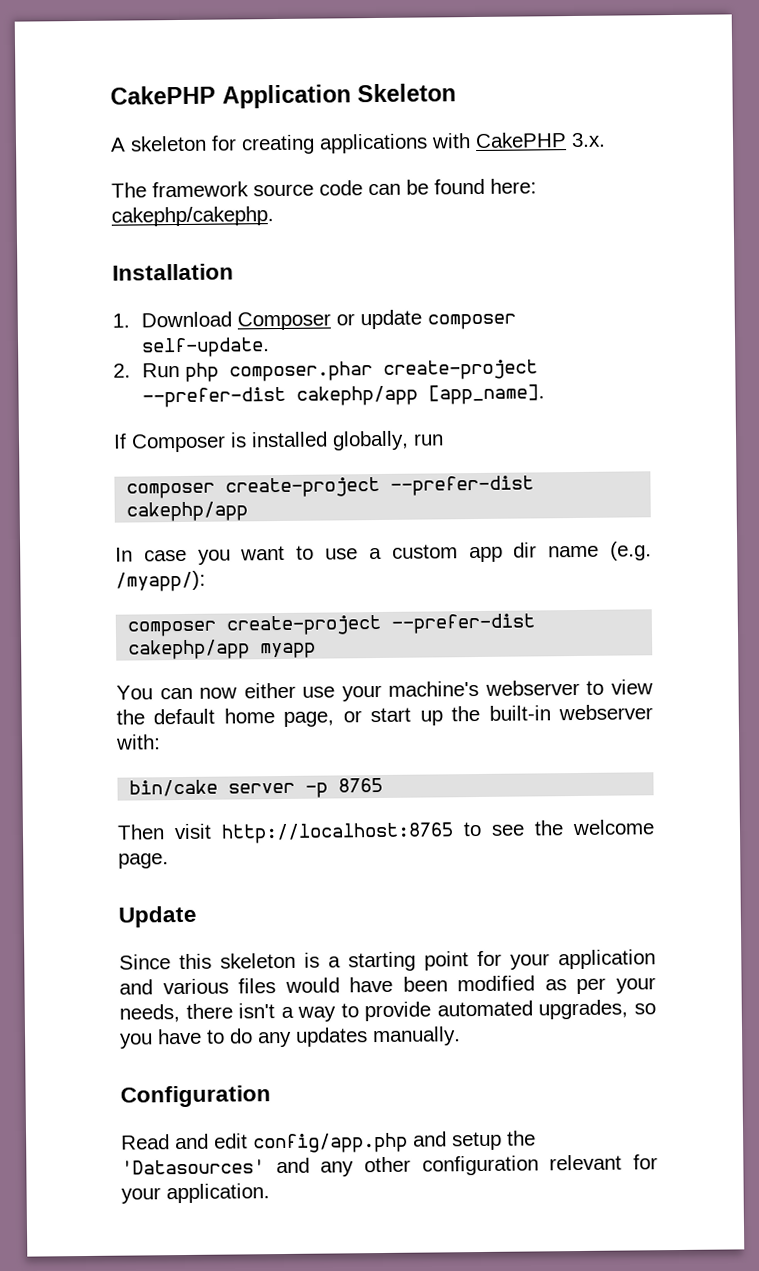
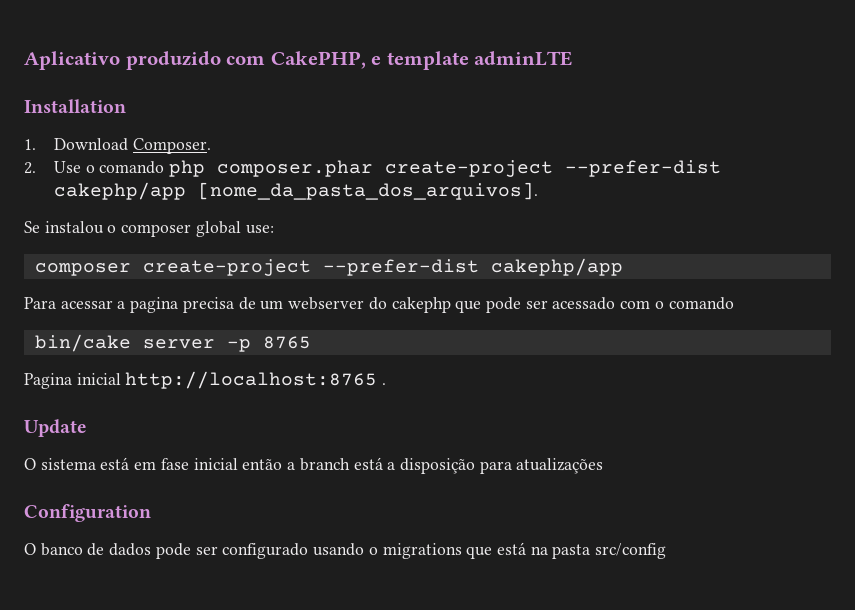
[110,83,456,109] [110,132,606,155] [111,178,537,198] [111,206,274,227] [112,263,234,281] [112,309,516,331] [140,337,270,358] [113,363,180,378] CakePHP Application Skeleton // A skeleton for creating applications with CakePHP 3.x. // The framework source code can be found here: cakephp/cakephp. // Installation // 1. Download Composer or update composer self-update. // 2. Run -> [24,51,573,70] [24,99,126,113] [24,138,211,154] [24,161,165,174] Aplicativo produzido com CakePHP, e template adminLTE // Installation // 1. Download Composer. // 2. Use o comando
[427,384,545,405] [113,430,444,453] [126,475,535,499] [126,501,249,522] [115,541,652,565] [115,570,206,592] [127,613,536,637] [128,639,317,660] [116,679,653,702] [116,704,654,727] [115,734,161,750] [129,777,384,798] [117,819,655,844] [118,853,169,869] [118,905,197,928] [119,949,656,972] [119,975,656,995] [119,999,656,1023] [120,1026,461,1049] [120,1085,271,1108] [121,1130,536,1154] [121,1154,658,1177] [121,1183,270,1204] [app_name]. // If Composer is installed globally, run // composer create-project --prefer-dist cakephp/app // In case you want to use a custom app dir name (e.g. /myapp/): // composer create-project --prefer-dist cakephp/app myapp // You can now either use your machine's webserver to view the default home page, or start up the built-in webserver with: // bin/cake server -p 8765 // Then visit http://localhost:8765 to see the welcome page. // Update // Since this skeleton is a starting point for your application and various files would have been modified as per your needs, there isn't a way to provide automated upgrades, so you have to do any updates manually. // Configuration // Read and edit config/app.php and setup the 'Datasources' and any other configuration relevant for your application. -> [197,182,538,200] [24,221,274,237] [34,258,623,276] [24,297,734,313] [34,334,311,352] [24,371,387,389] [24,419,87,437] [24,457,604,474] [24,504,151,522] [24,542,667,559] [nome_da_pasta_dos_arquivos]. // Se instalou o composer global use: // composer create-project --prefer-dist cakephp/app // Para acessar a pagina precisa de um webserver do cakephp que pode ser acessado com o comando // bin/cake server -p 8765 // Pagina inicial http://localhost:8765 . // Update // O sistema está em fase inicial então a branch está a disposição para atualizações // Configuration // O banco de dados pode ser configurado usando o migrations que está na pasta src/config

